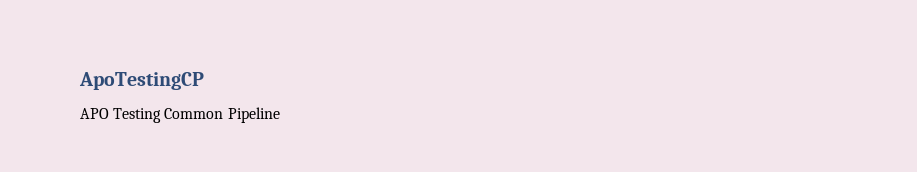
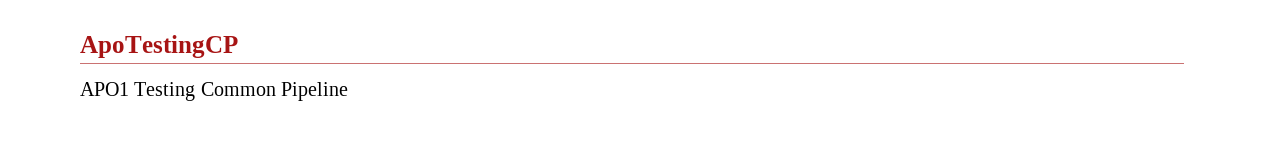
[80,108,109,119] APO -> [80,82,129,96] APO1

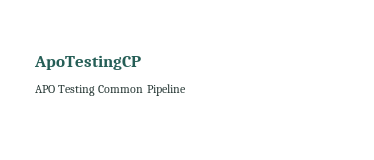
[80,82,129,96] APO1 -> [35,85,55,93] APO

